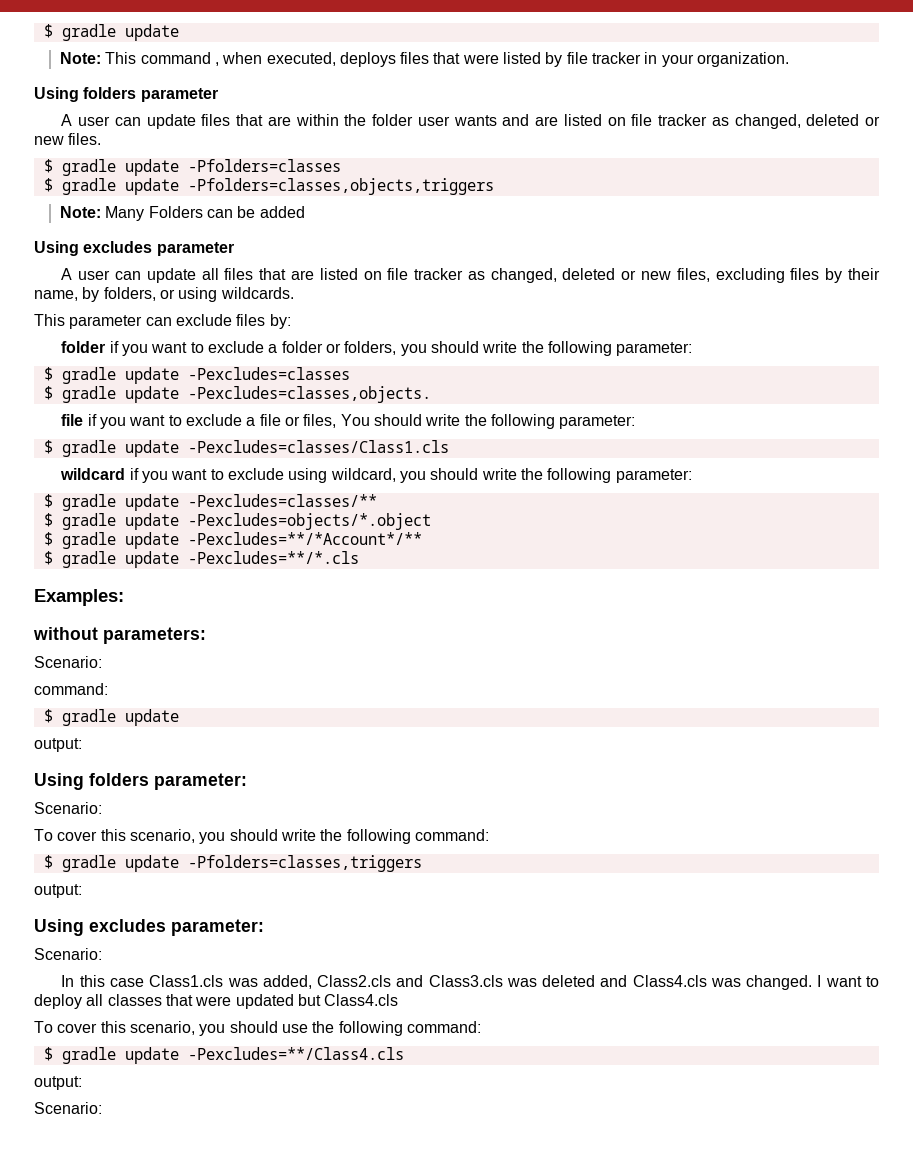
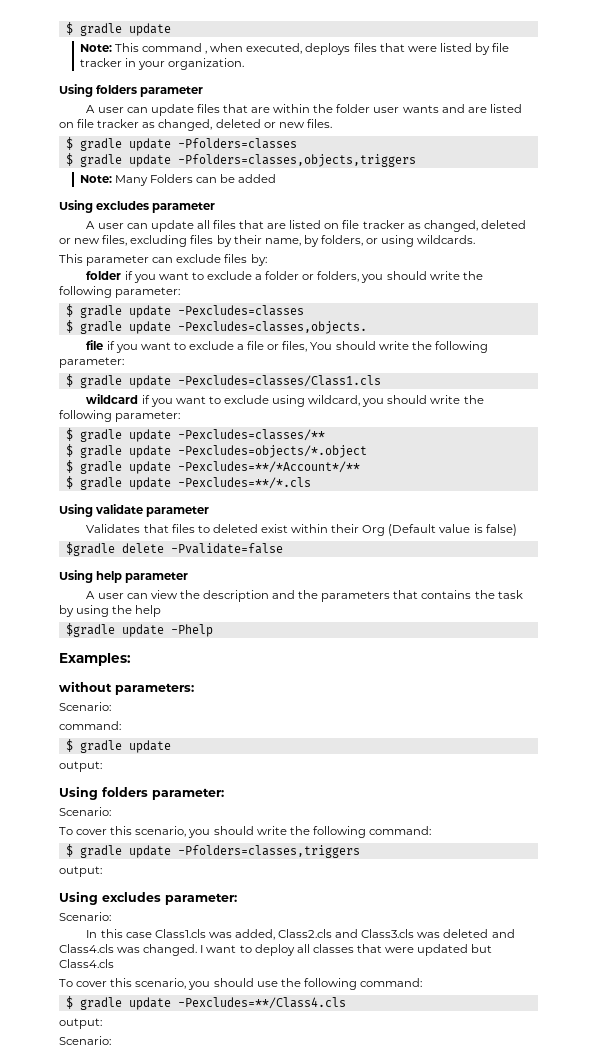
(359, 557) none -> [59,504,210,517] [86,524,517,536] [65,542,283,556] [59,570,189,583] [86,590,523,602] [59,605,162,617] [65,623,213,637] // Using validate parameter // Validates that files to deleted exist within their Org (Default value is false) // $gradle delete -Pvalidate=false // Using help parameter // A user can view the description and the parameters that contains the task by using the help // $gradle update -Phelp

